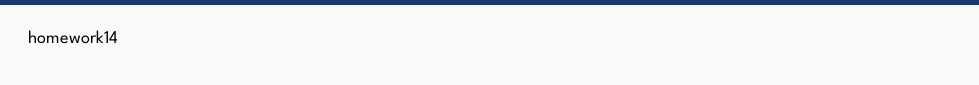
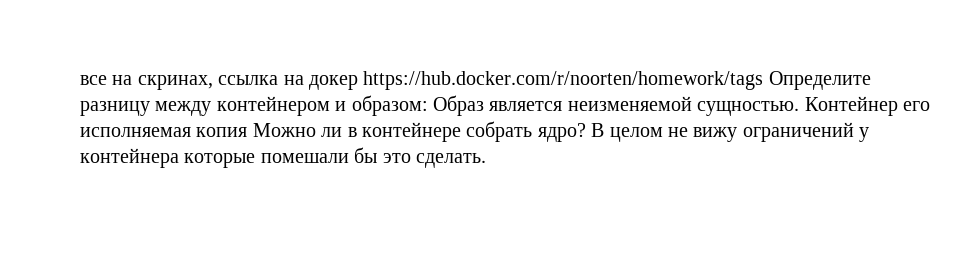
[28,30,118,44] homework14 -> [80,71,871,90] [80,95,930,116] [80,121,870,142] [80,147,486,168] все на скринах, ссылка на докер https://hub.docker.com/r/noorten/homework/tags Определите разницу между контейнером и образом: Образ является неизменяемой сущностью. Контейнер его исполняемая копия Можно ли в контейнере собрать ядро? В целом не вижу ограничений у контейнера которые помешали бы это сделать.

